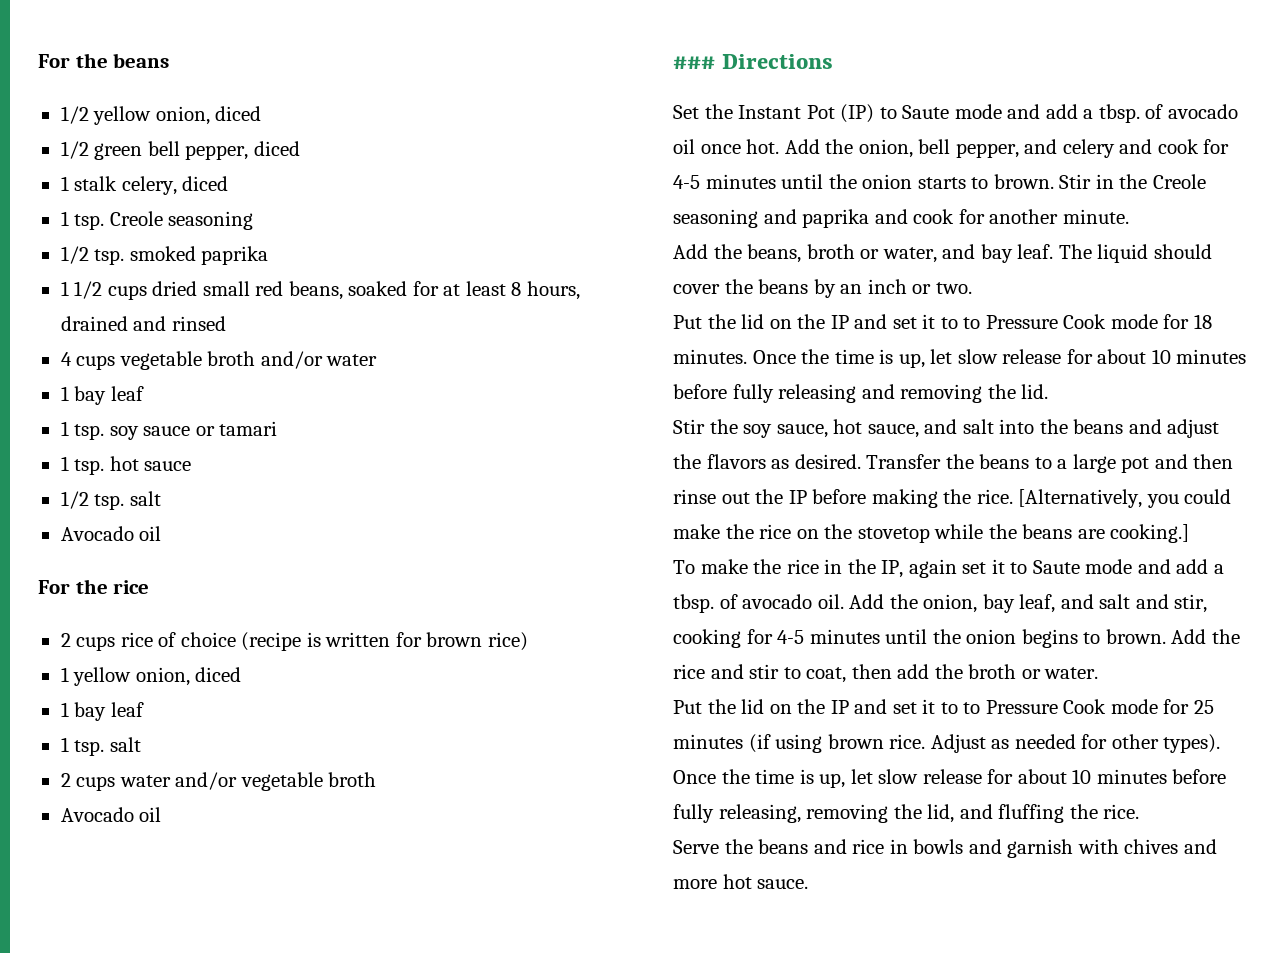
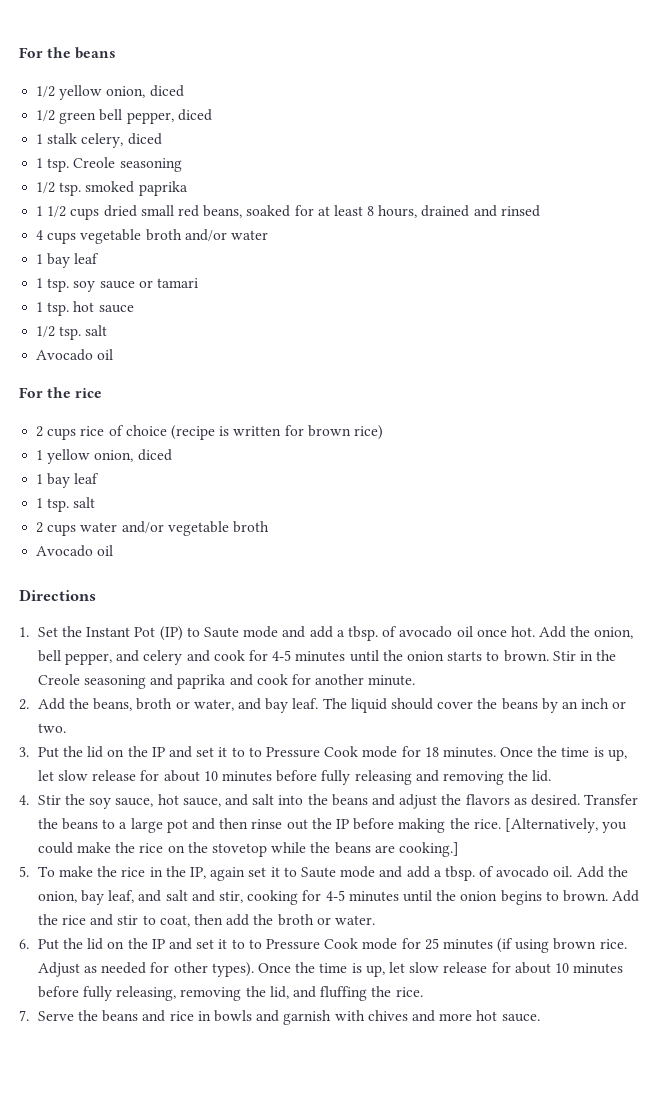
[673,56,715,69] ### -> (114, 550) none
(833, 61) none -> [19,627,29,637] 1.
(1129, 216) none -> [19,699,29,710] 2.
(972, 288) none -> [19,747,29,757] 3.
(1049, 391) none -> [19,795,29,805] 4.
(1190, 533) none -> [19,866,29,877] 5.
(1099, 673) none -> [19,939,29,949] 6.
(1140, 811) none -> [19,1010,29,1021] 7.

